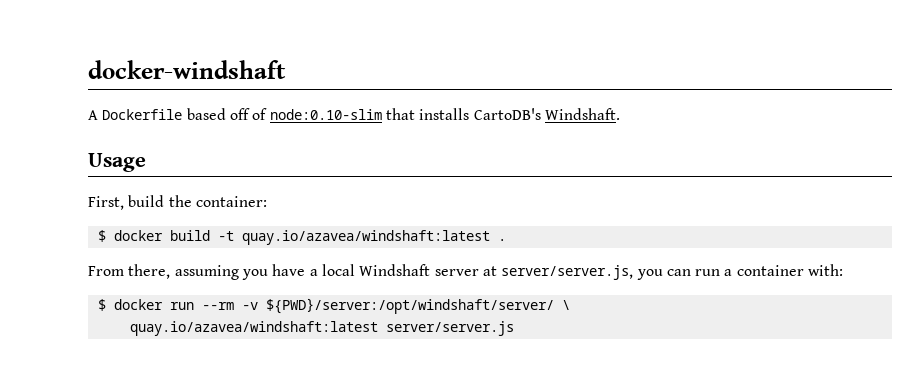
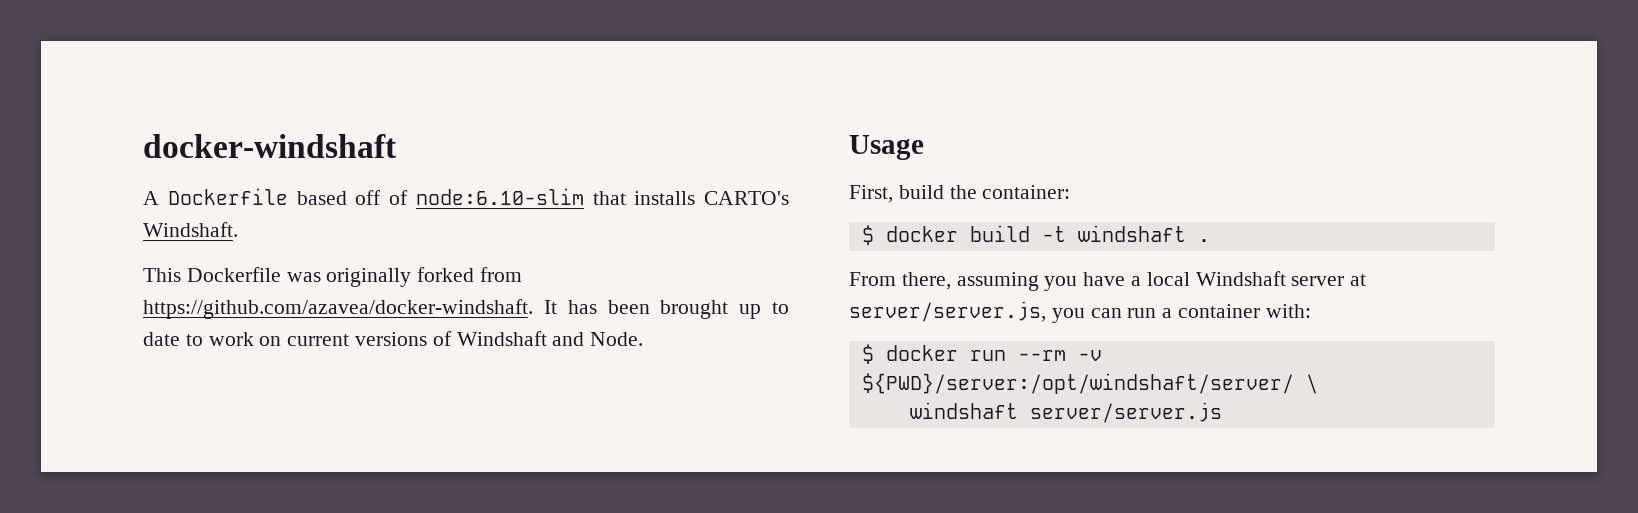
[269,109,382,120] node:0.10-slim -> [415,188,584,205] node:6.10-slim
[473,108,541,120] CartoDB's -> [704,191,789,205] CARTO's
(620, 114) none -> [143,267,523,287] [143,299,789,319] [143,331,644,346] // This Dockerfile was originally forked from https://github.com/azavea/docker-windshaft. It has been brought up to date to work on current versions of Windshaft and Node.
[241,230,490,245] quay.io/azavea/windshaft:latest -> [1077,225,1186,242] windshaft
[129,321,378,336] quay.io/azavea/windshaft:latest -> [909,402,1018,419] windshaft

